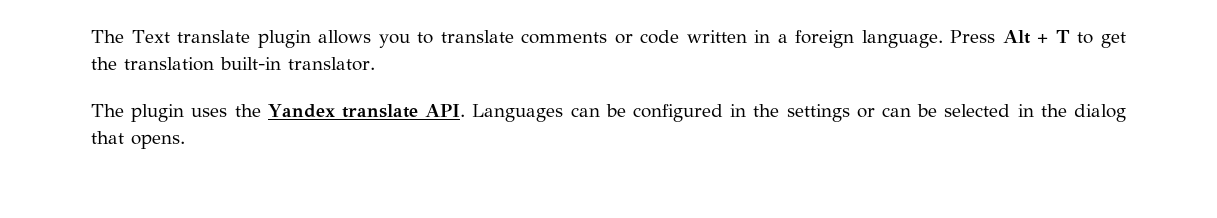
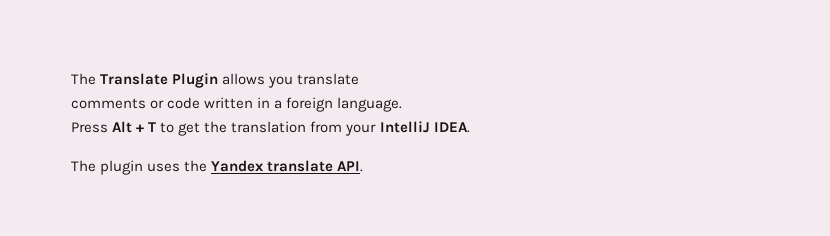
[91,30,311,48] The Text translate plugin -> [71,73,219,88] The Translate Plugin
[417,30,514,44] to translate -> [297,73,360,85] translate //
(943, 39) none -> (403, 104) //
[220,57,375,71] built-in translator. -> [310,121,470,136] from your IntelliJ IDEA.
[472,104,1126,122] [91,131,185,149] Languages can be configured in the settings or can be selected in the dialog that opens. -> (364, 166) none

